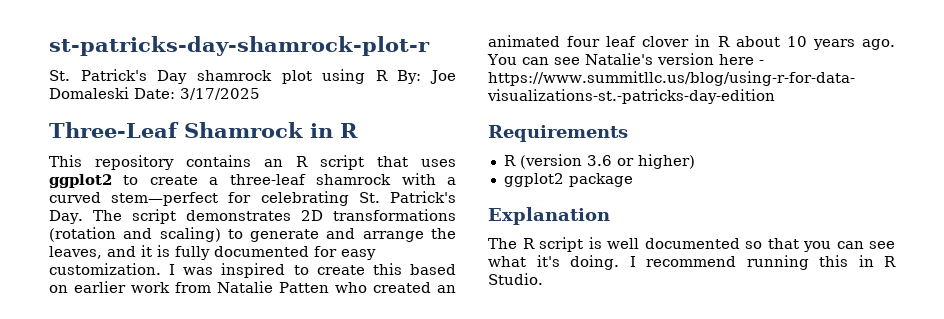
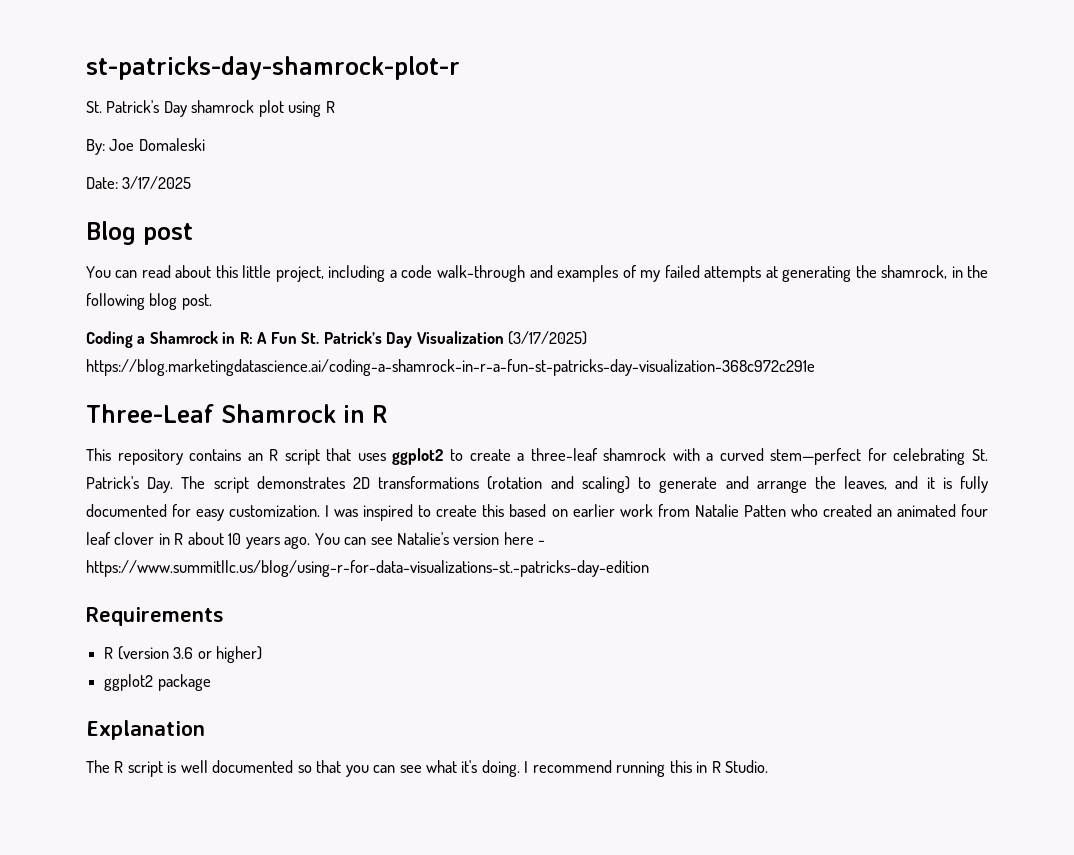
(388, 75) none -> (335, 107) //
(129, 93) none -> (205, 144) //
(260, 94) none -> [86,221,193,245] [86,265,989,282] [86,293,212,310] [86,331,587,348] [86,359,815,376] // Blog post // You can read about this little project, including a code walk-through and examples of my failed attempts at generating the shamrock, in the following blog post. // Coding a Shamrock in R: A Fun St. Patrick’s Day Visualization (3/17/2025) https://blog.marketingdatascience.ai/coding-a-shamrock-in-r-a-fun-st-patricks-day-visualization-368c972c291e

